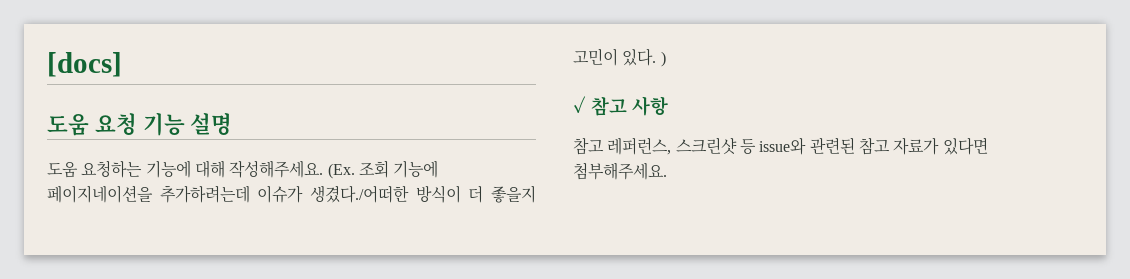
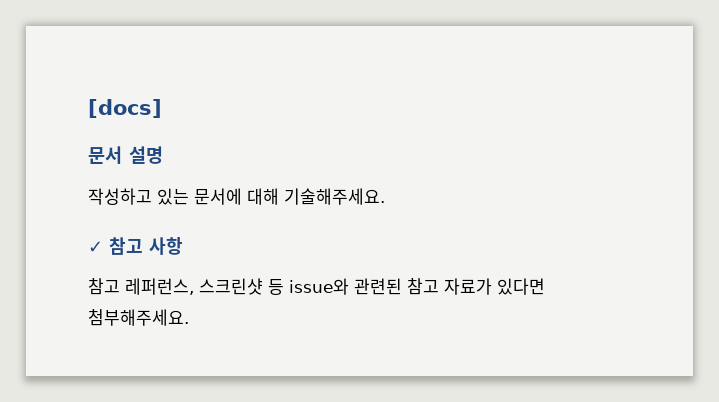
[47,112,233,136] [47,160,439,179] [47,185,537,203] [573,48,666,67] 도움 요청 기능 설명 // 도움 요청하는 기능에 대해 작성해주세요. (Ex. 조회 기능에 페이지네이션을 추가하려는데 이슈가 생겼다./어떠한 방식이 더 좋을지 고민이 있다. ) -> [88,146,163,164] [88,188,385,205] 문서 설명 // 작성하고 있는 문서에 대해 기술해주세요.

